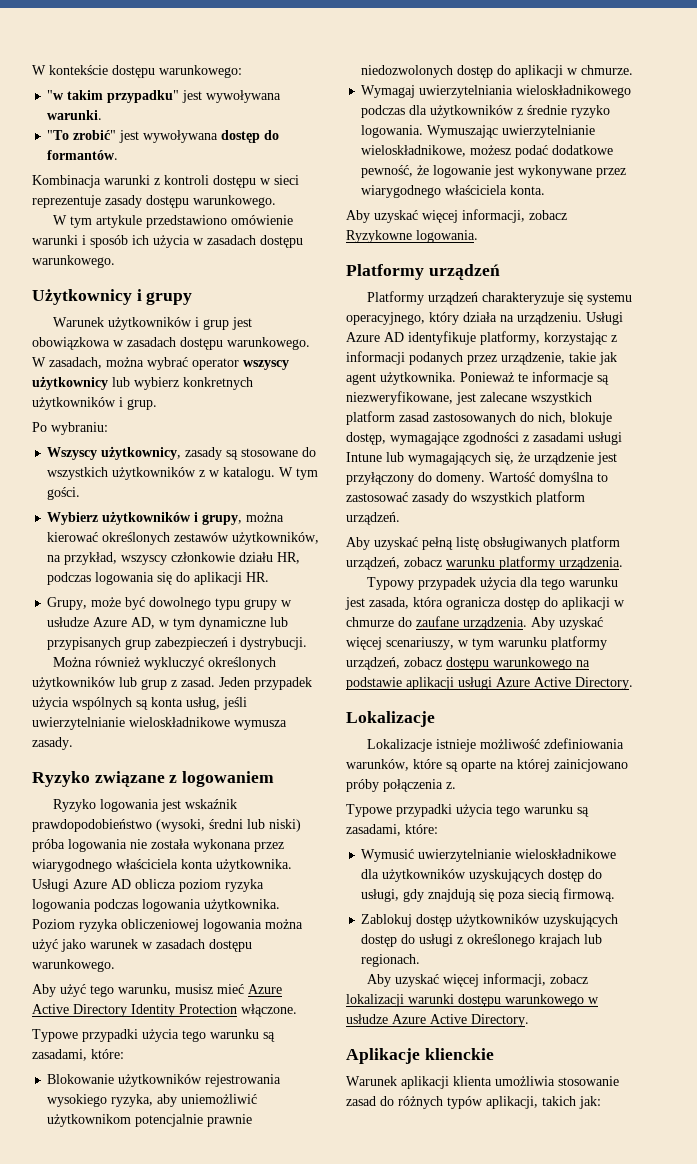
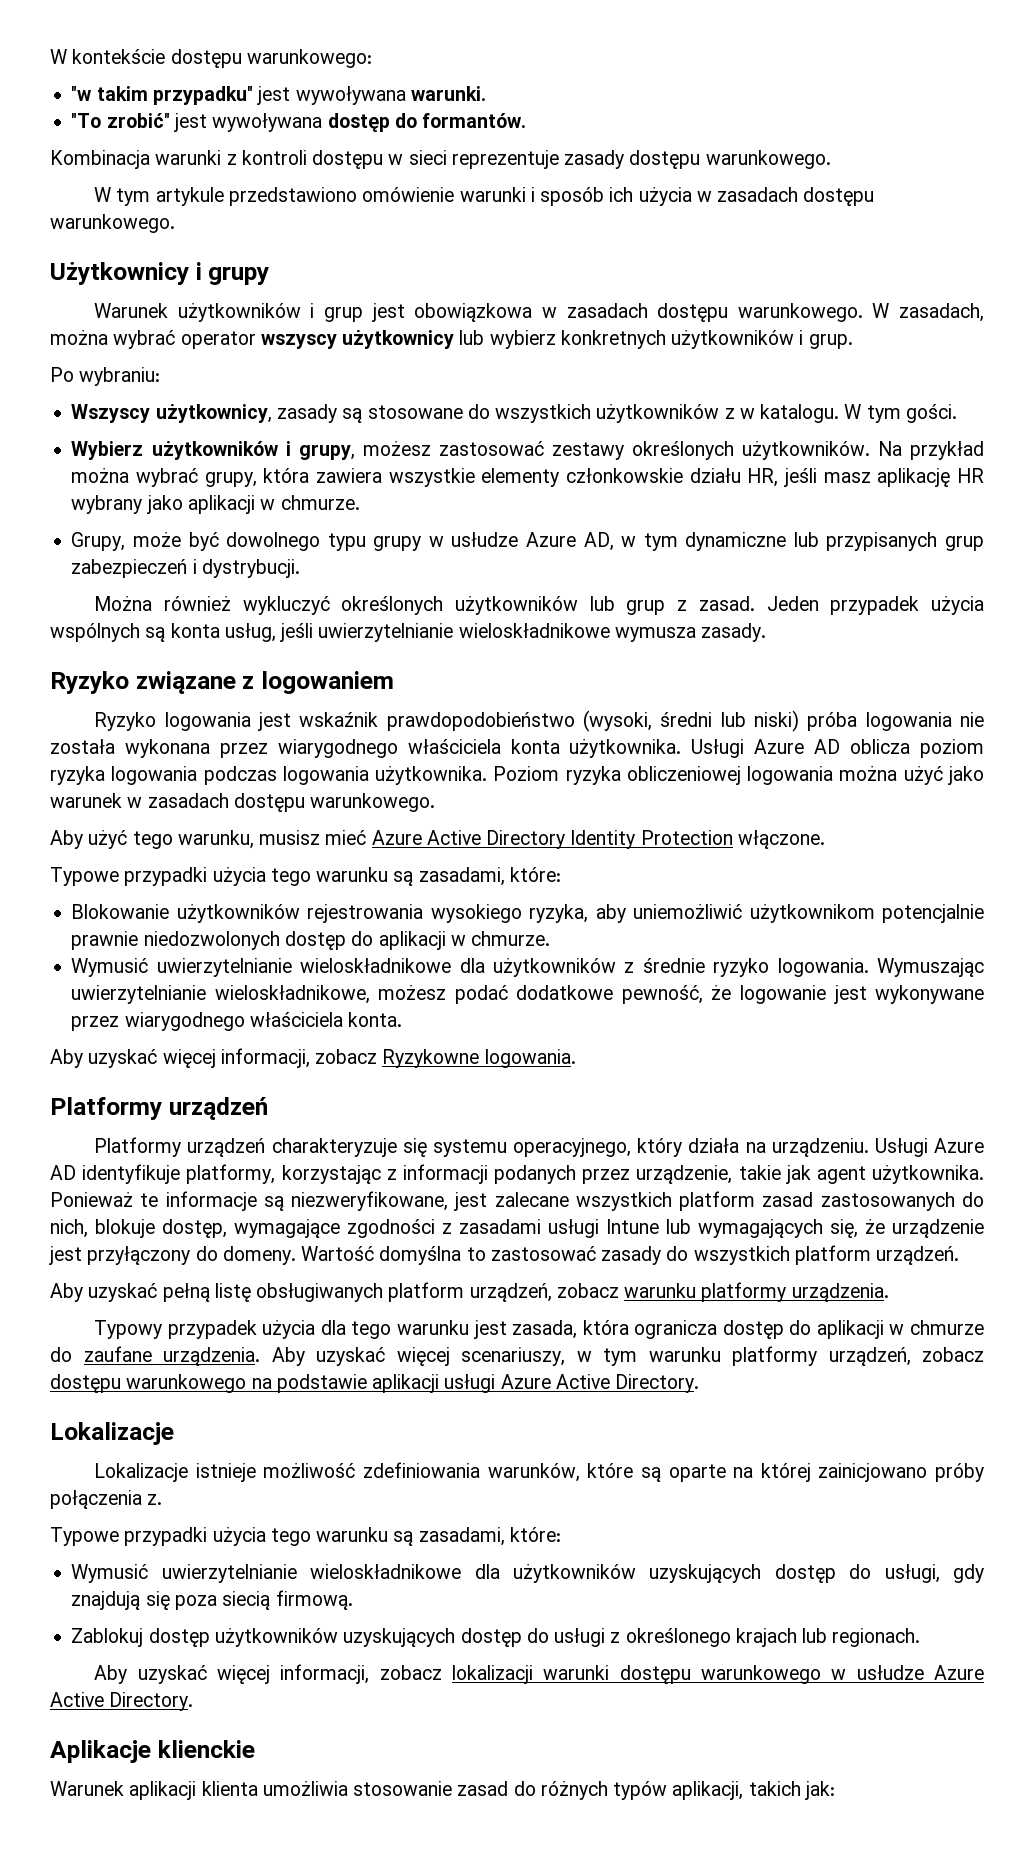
[246,512,285,522] [47,532,320,545] [47,552,301,565] [47,572,270,585] można kierować określonych zestawów użytkowników, na przykład, wszyscy członkowie działu HR, podczas logowania się do aplikacji HR. -> [362,441,984,460] [71,468,984,487] [71,495,360,514] możesz zastosować zestawy określonych użytkowników. Na przykład można wybrać grupy, która zawiera wszystkie elementy członkowskie działu HR, jeśli masz aplikację HR wybrany jako aplikacji w chmurze.
[361,85,632,98] [361,105,406,118] Wymagaj uwierzytelniania wieloskładnikowego podczas -> [71,958,452,977] Wymusić uwierzytelnianie wieloskładnikowe

